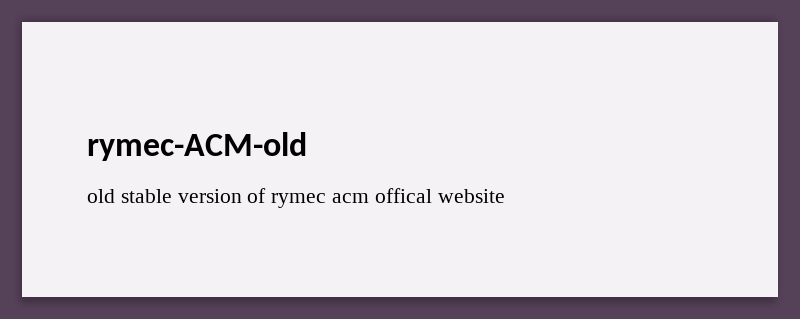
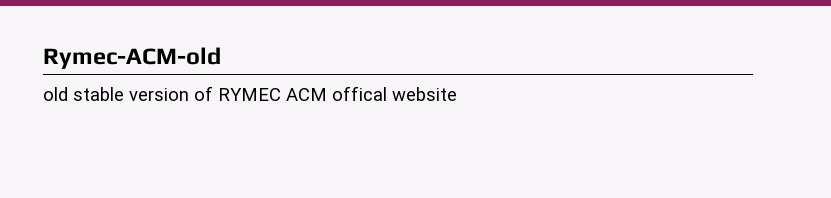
[87,132,307,161] rymec-ACM-old -> [43,47,221,69] Rymec-ACM-old
[271,193,370,208] rymec acm -> [218,88,327,101] RYMEC ACM

